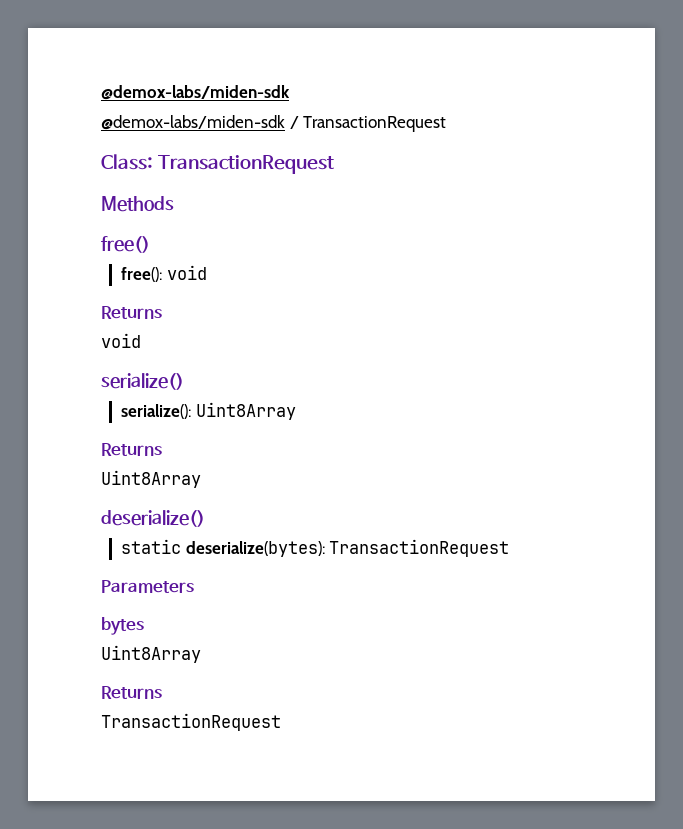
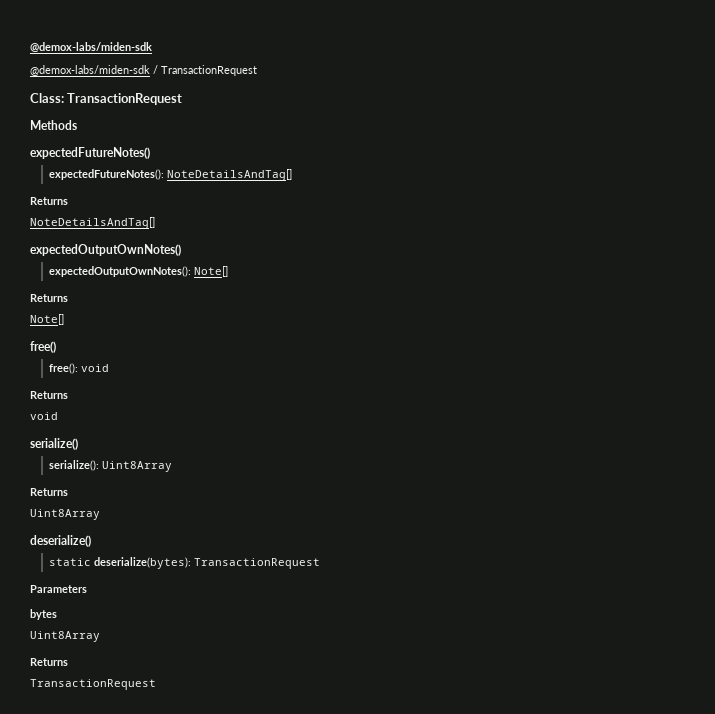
(174, 204) none -> [30,147,150,159] [49,169,293,181] [30,197,68,205] [30,217,155,229] [30,244,181,256] [49,266,229,277] [30,294,68,302] [30,314,64,325] // expectedFutureNotes() // expectedFutureNotes(): NoteDetailsAndTag[] // Returns // NoteDetailsAndTag[] // expectedOutputOwnNotes() // expectedOutputOwnNotes(): Note[] // Returns // Note[]

